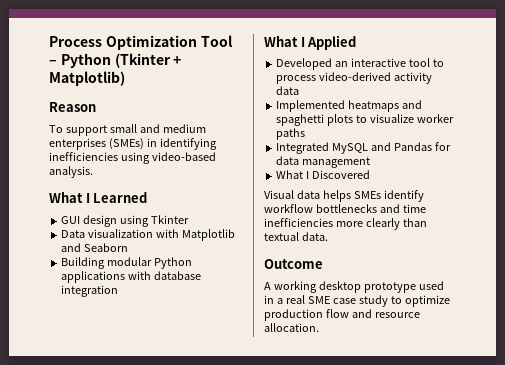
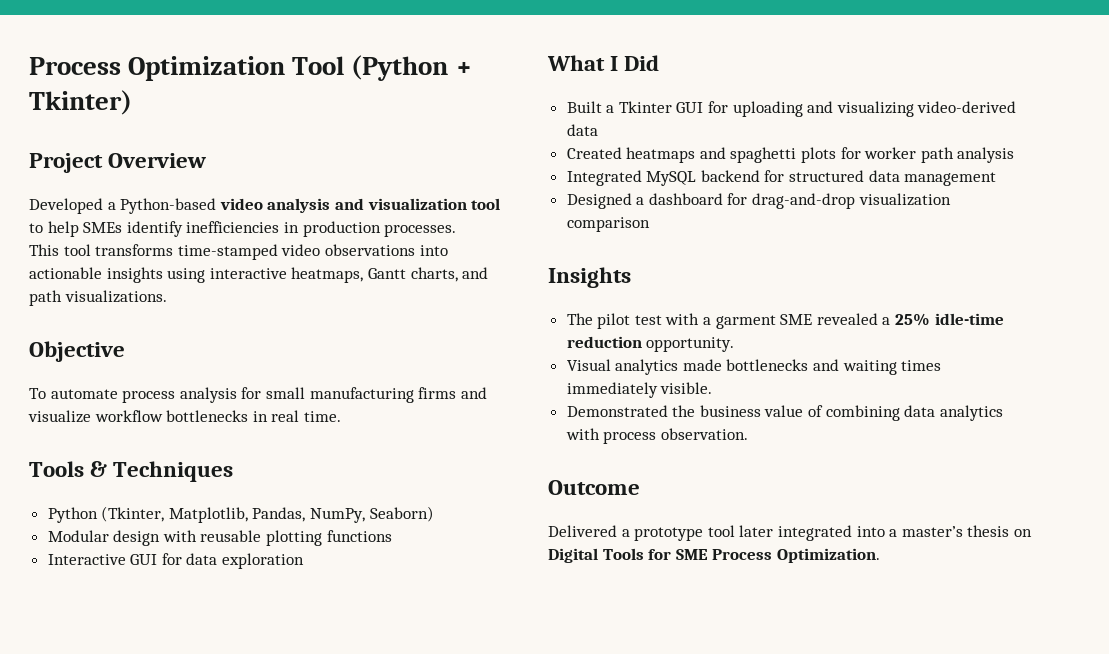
[49,53,182,68] [49,71,125,86] [49,102,96,112] [49,124,206,136] [49,138,217,150] [49,152,216,164] [49,166,93,178] [49,192,148,203] [61,215,190,227] [61,229,236,241] [61,243,129,252] [61,257,193,269] [61,271,202,283] [61,285,119,297] [264,35,357,50] [276,58,444,70] [276,72,433,84] – Python (Tkinter + Matplotlib) // Reason // To support small and medium enterprises (SMEs) in identifying inefficiencies using video-based analysis. // What I Learned // GUI design using Tkinter // Data visualization with Matplotlib and Seaborn // Building modular Python applications with database integration // What I Applied // Developed an interactive tool to process video-derived activity -> [351,55,472,81] [29,90,132,115] [29,153,207,173] [29,198,501,214] [29,221,457,237] [29,244,448,260] [29,267,489,283] [29,290,167,306] [29,341,125,362] [29,387,487,403] [28,410,341,423] [29,461,234,482] [47,506,434,523] [47,530,392,546] [47,553,305,569] [547,55,660,71] [566,101,1017,117] (Python + Tkinter) // Project Overview // Developed a Python-based video analysis and visualization tool to help SMEs identify inefficiencies in production processes. // This tool transforms time-stamped video observations into actionable insights using interactive heatmaps, Gantt charts, and path visualizations. // Objective // To automate process analysis for small manufacturing firms and visualize workflow bottlenecks in real time. // Tools & Techniques // Python (Tkinter, Matplotlib, Pandas, NumPy, Seaborn) // Modular design with reusable plotting functions // Interactive GUI for data exploration // What I Did // Built a Tkinter GUI for uploading and visualizing video-derived
[276,100,346,112] Implemented -> [566,147,622,159] Created
[356,114,454,123] [276,128,306,140] to visualize worker paths -> [840,147,1015,163] for worker path analysis
[371,142,451,151] and Pandas for -> [700,170,865,182] backend for structured
[276,170,371,179] [264,190,424,202] [264,204,426,213] [264,218,427,230] [264,232,328,241] [264,259,323,269] [264,281,444,293] [264,295,450,307] [264,309,420,321] [264,323,319,332] What I Discovered // Visual data helps SMEs identify workflow bottlenecks and time inefficiencies more clearly than textual data. // Outcome // A working desktop prototype used in a real SME case study to optimize production flow and resource allocation. -> [566,193,951,209] [566,217,650,232] [548,267,631,288] [566,313,1004,329] [566,336,735,352] [566,359,942,375] [566,382,713,398] [566,405,1003,421] [565,428,748,444] [548,480,640,495] [548,525,1032,541] [548,548,880,563] Designed a dashboard for drag-and-drop visualization comparison // Insights // The pilot test with a garment SME revealed a 25% idle-time reduction opportunity. // Visual analytics made bottlenecks and waiting times immediately visible. // Demonstrated the business value of combining data analytics with process observation. // Outcome // Delivered a prototype tool later integrated into a master’s thesis on Digital Tools for SME Process Optimization.

